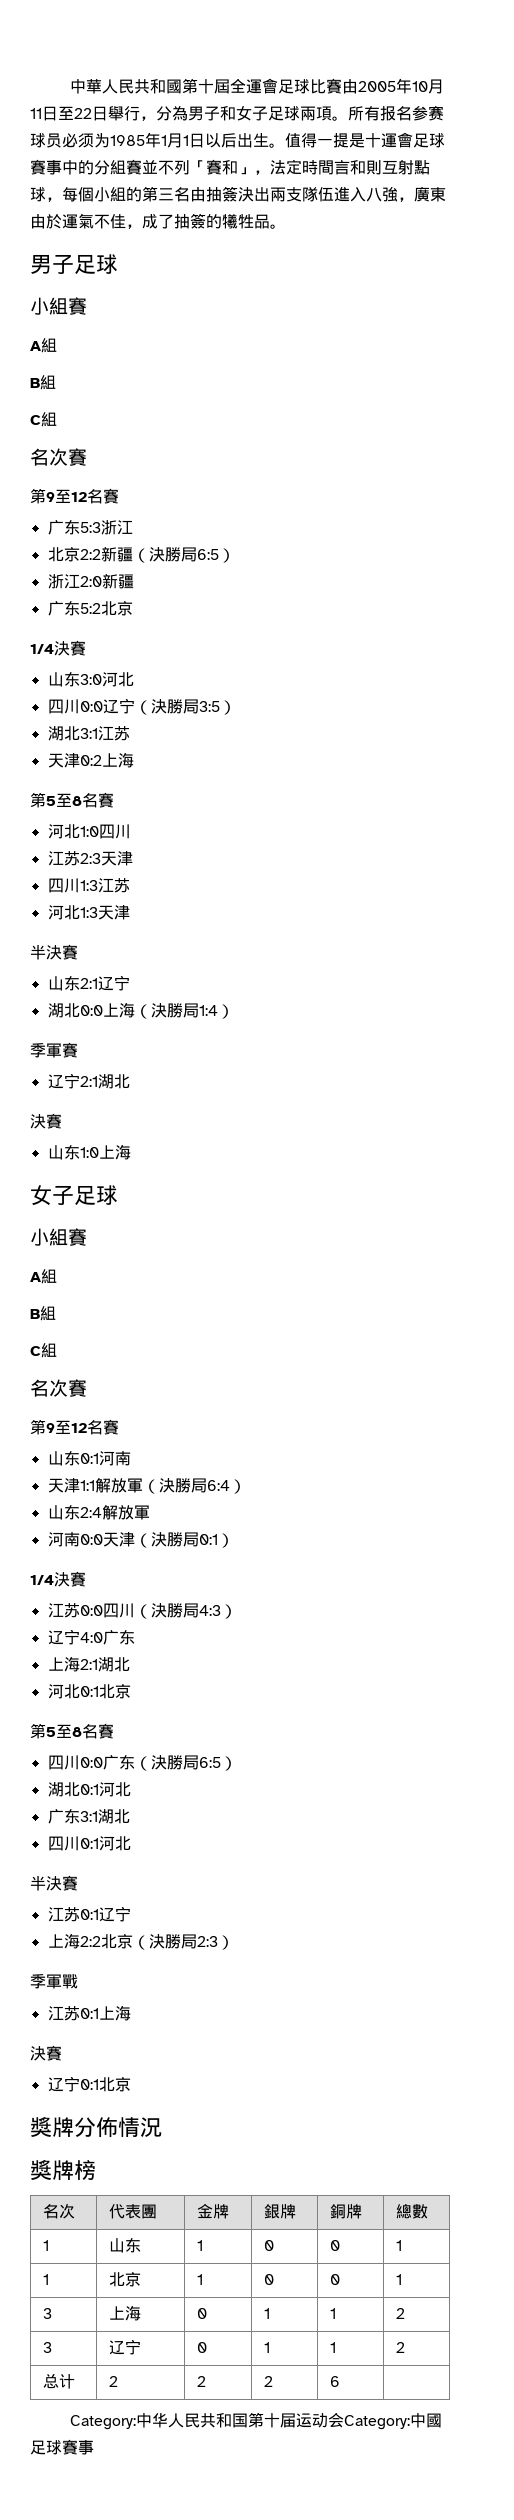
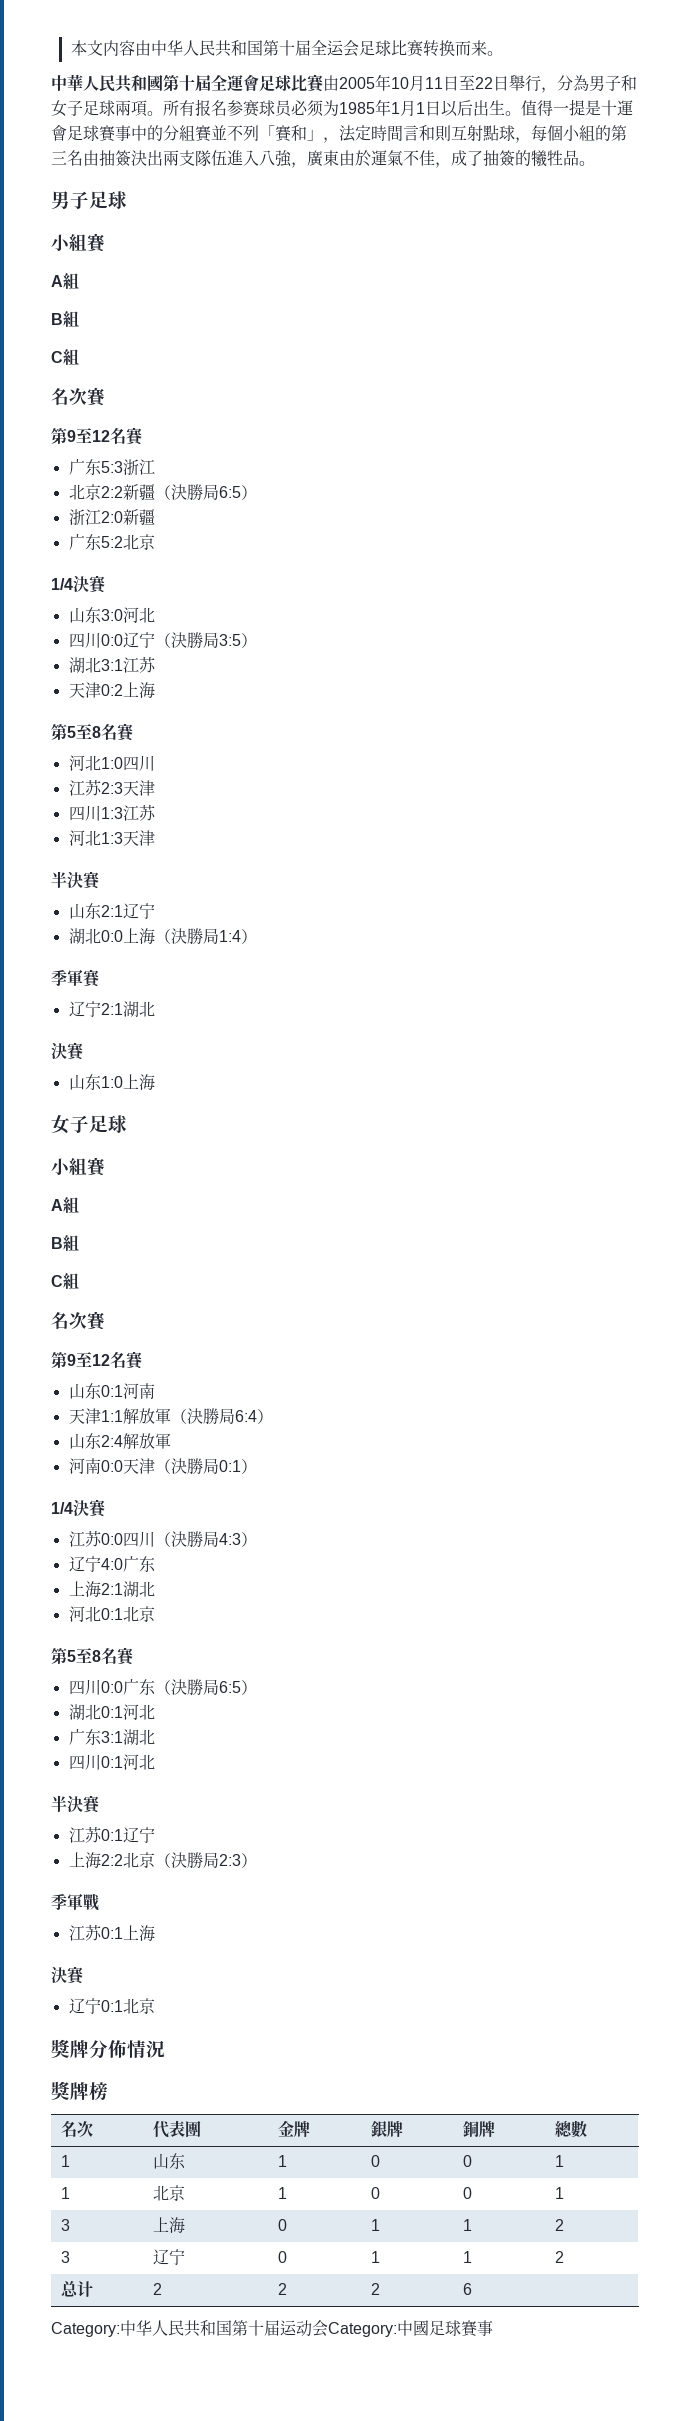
(70, 86) none -> [70,40,503,57] 本文内容由中华人民共和国第十届全运会足球比赛转换而来。 //

